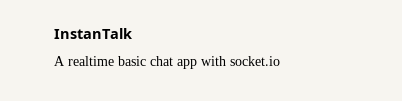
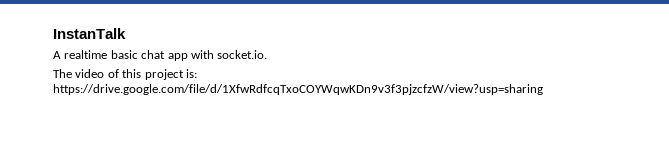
[230,56,280,66] socket.io -> [217,50,268,59] [53,69,197,80] [53,84,543,95] socket.io. // The video of this project is: https://drive.google.com/file/d/1XfwRdfcqTxoCOYWqwKDn9v3f3pjzcfzW/view?usp=sharing

